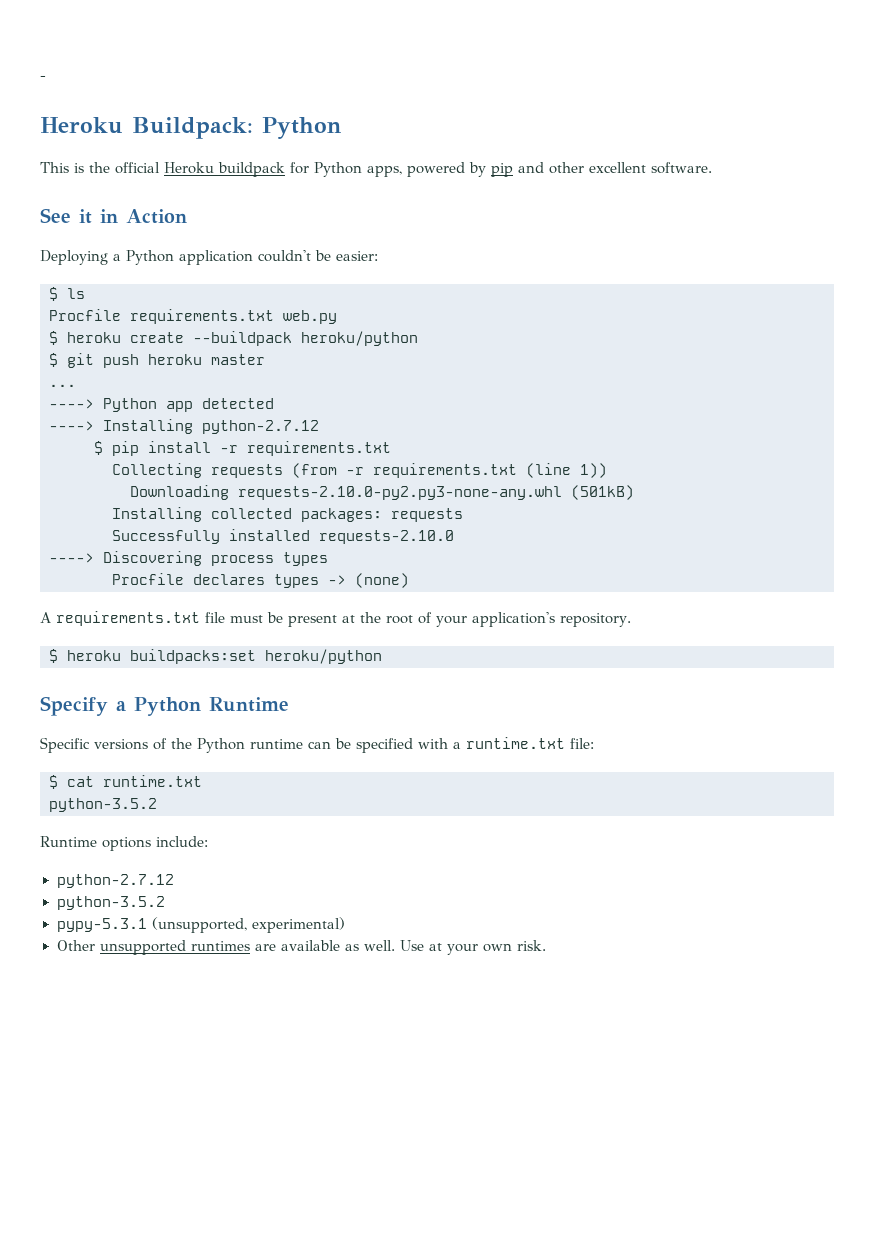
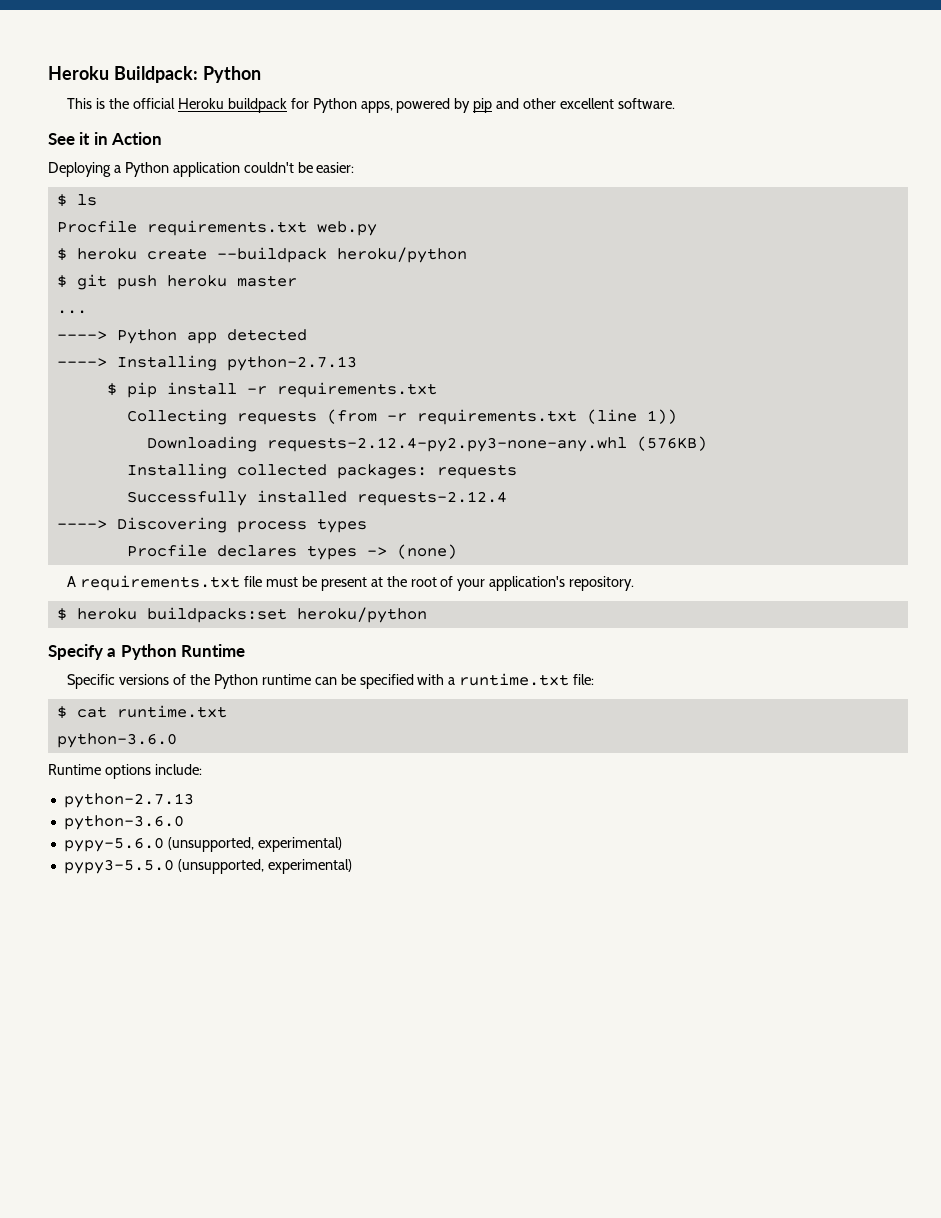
[40,75,46,80] - // -> (48, 73) none
[202,420,319,434] python-2.7.12 -> [226,356,357,371] python-2.7.13
[238,485,634,500] requests-2.10.0-py2.py3-none-any.whl (501kB) -> [266,436,707,452] requests-2.12.4-py2.py3-none-any.whl (576KB)
[319,530,454,544] requests-2.10.0 -> [356,491,507,506] requests-2.12.4
[49,798,157,812] python-3.5.2 -> [56,733,177,748] python-3.6.0
[56,874,174,888] [56,896,165,910] [56,918,147,932] python-2.7.12 // python-3.5.2 // pypy-5.3.1 -> [63,793,194,808] [63,815,184,830] [63,837,164,852] python-2.7.13 // python-3.6.0 // pypy-5.6.0
[56,940,546,955] Other unsupported runtimes are available as well. Use at your own risk. -> [63,859,352,874] pypy3-5.5.0 (unsupported, experimental)

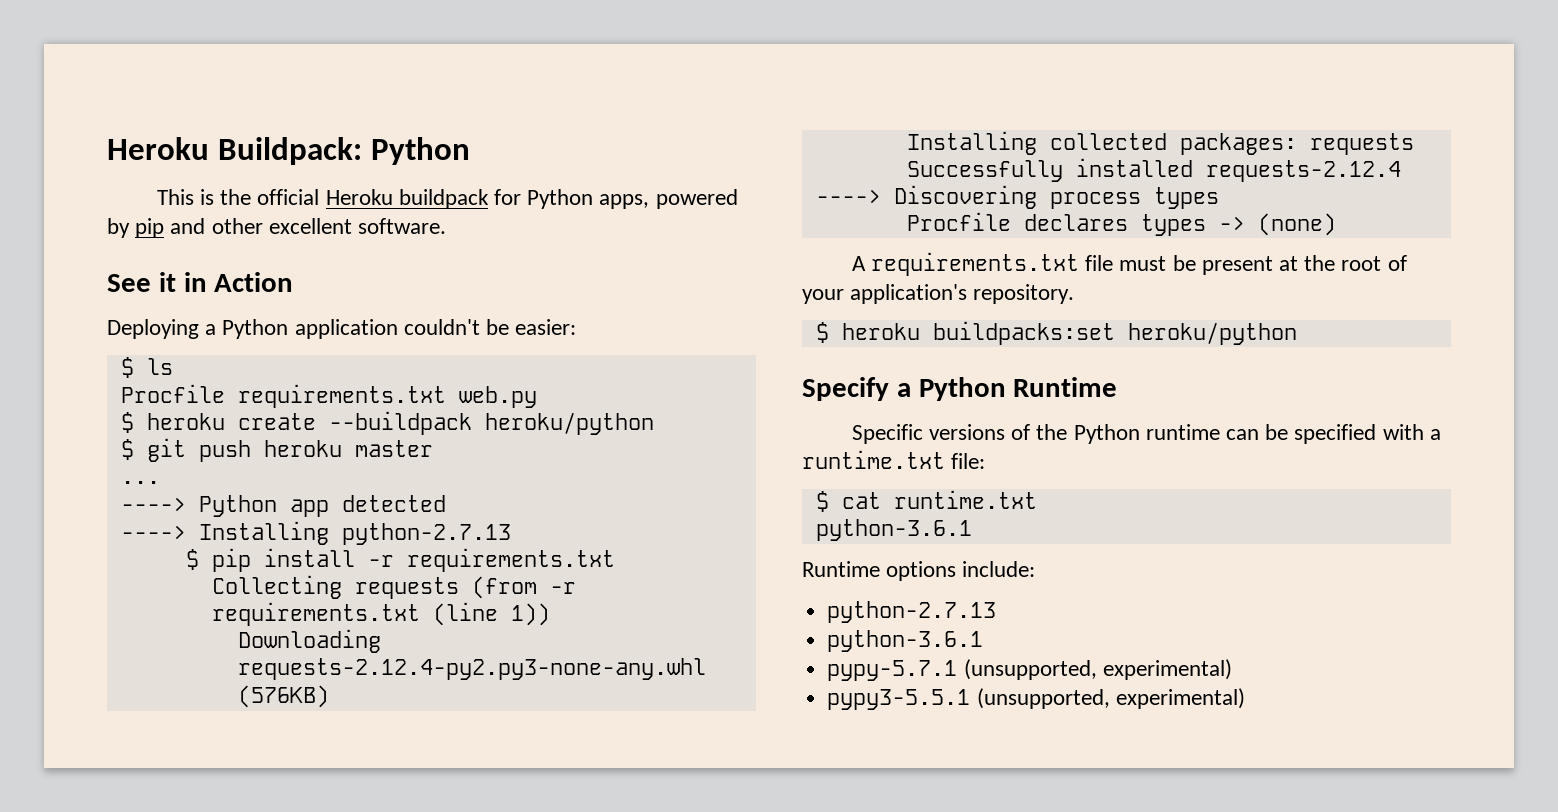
[56,733,177,748] python-3.6.0 -> [815,519,972,541] python-3.6.1
[63,815,184,830] [63,837,164,852] python-3.6.0 // pypy-5.6.0 -> [827,630,984,652] [827,660,958,681] python-3.6.1 // pypy-5.7.1
[63,859,174,874] pypy3-5.5.0 -> [827,689,971,710] pypy3-5.5.1

